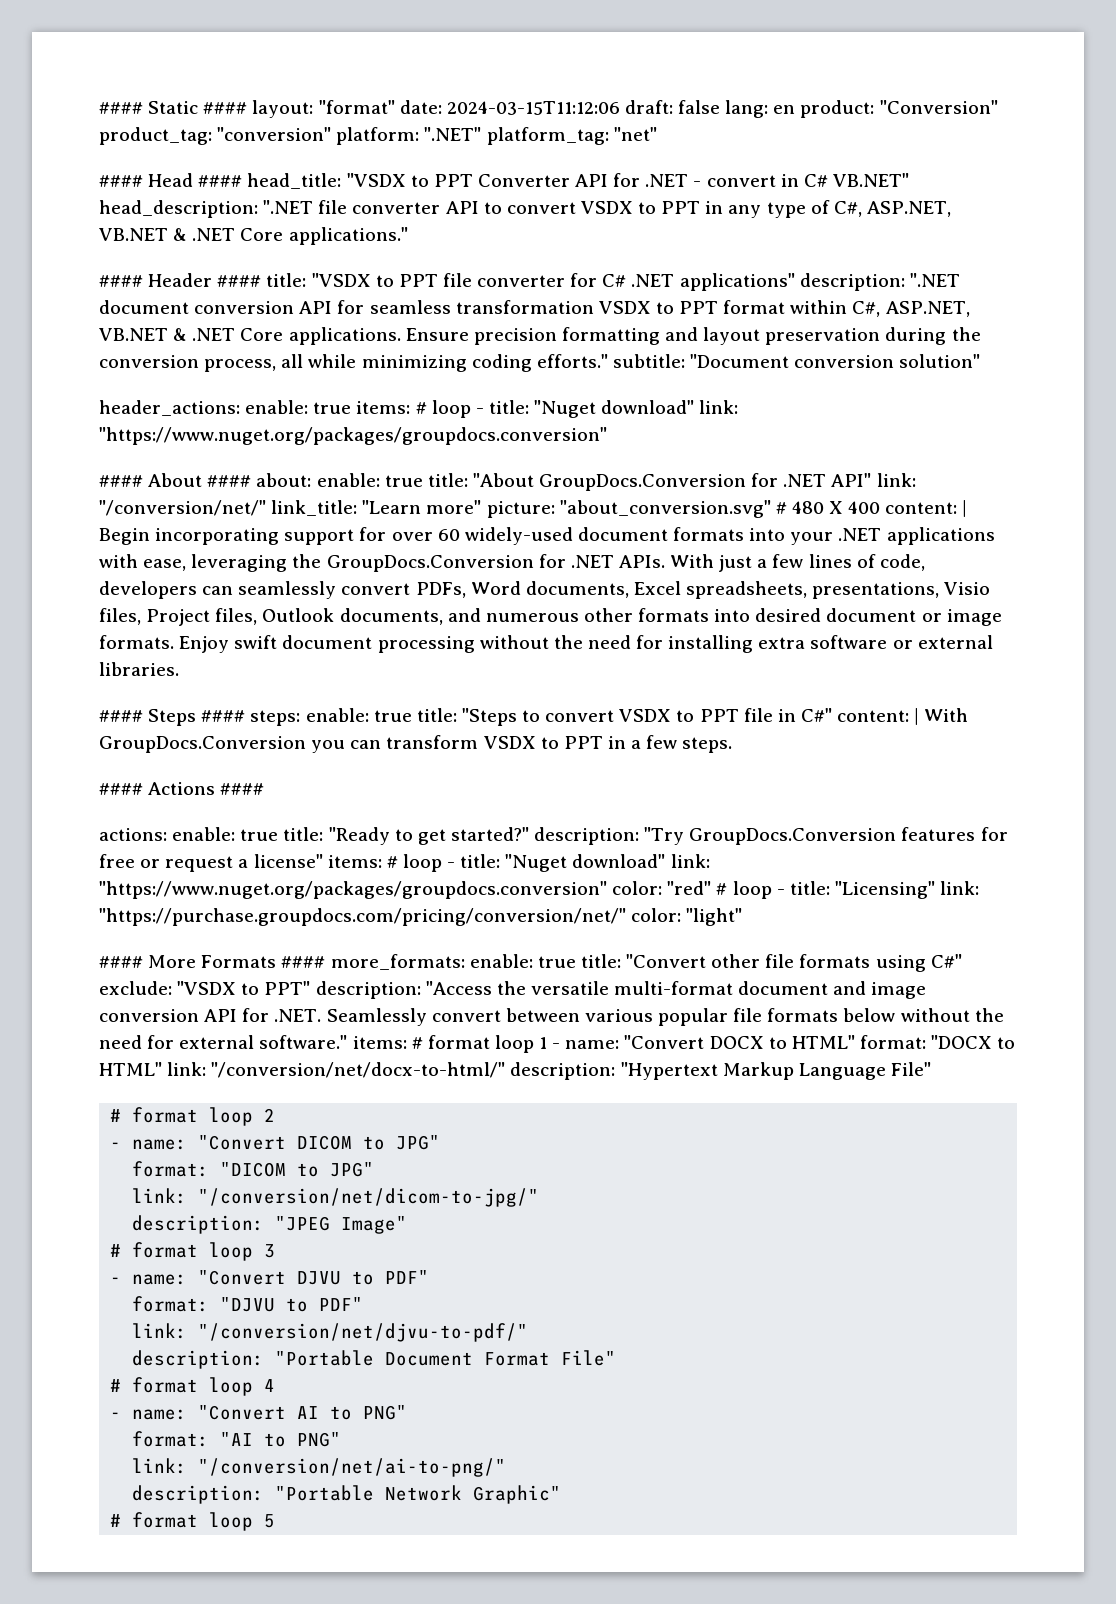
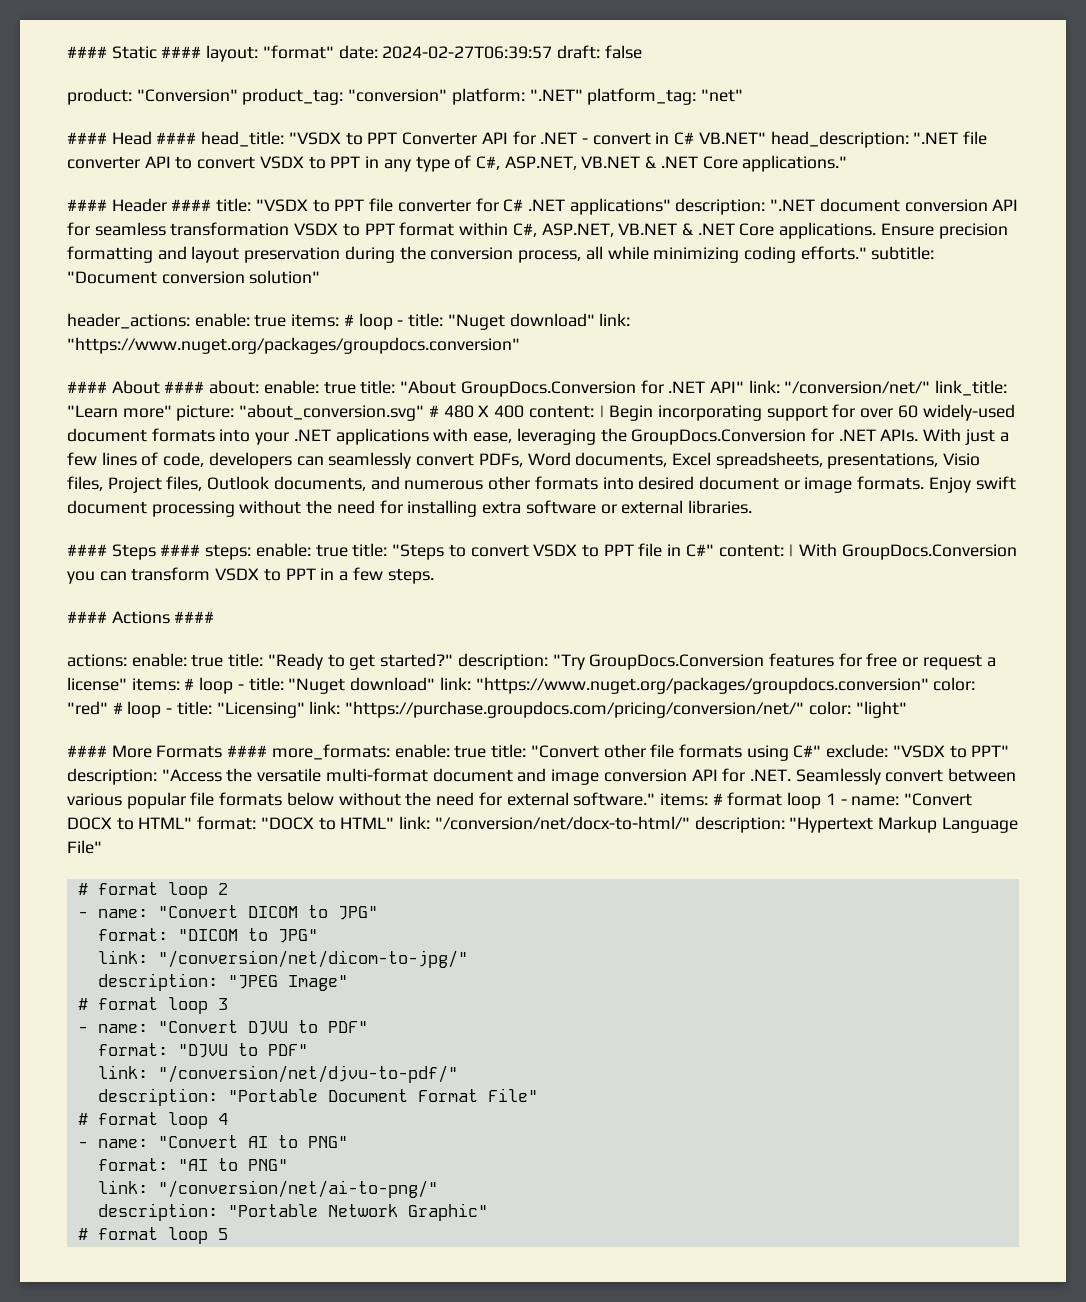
[446,101,620,115] 2024-03-15T11:12:06 -> [382,46,553,59] 2024-02-27T06:39:57
[725,100,796,118] lang: en -> (642, 52) //

